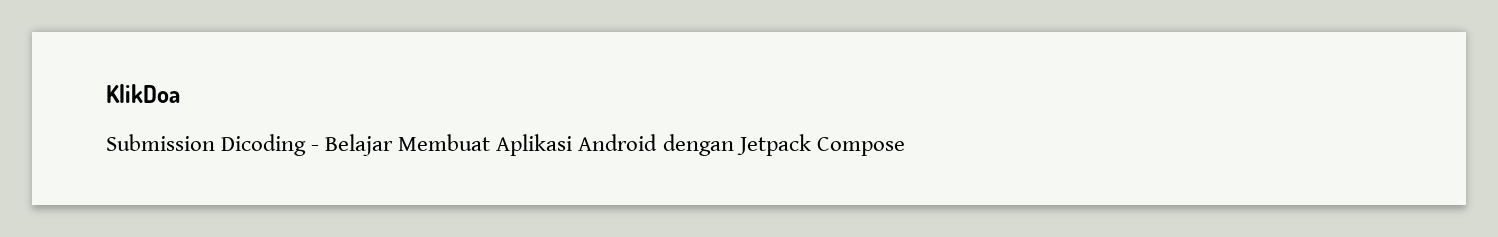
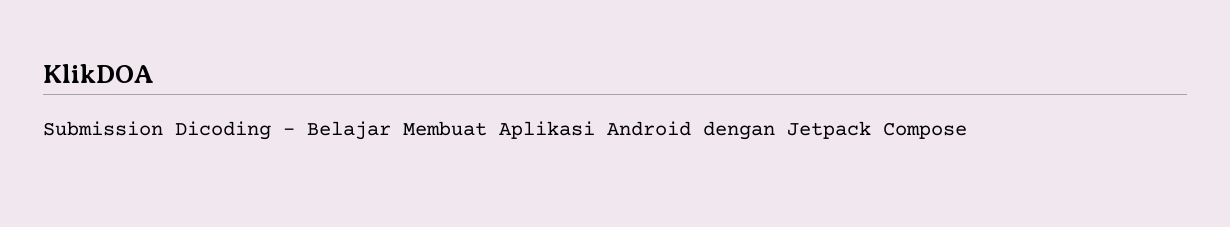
[106,84,180,103] KlikDoa -> [43,64,154,83] KlikDOA

